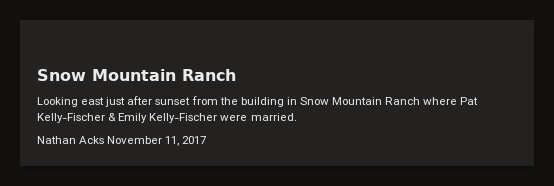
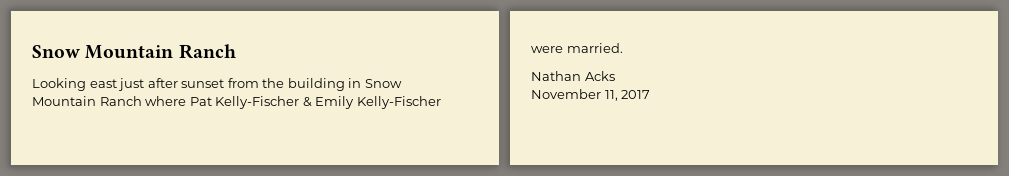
(105, 140) none -> (615, 76) //

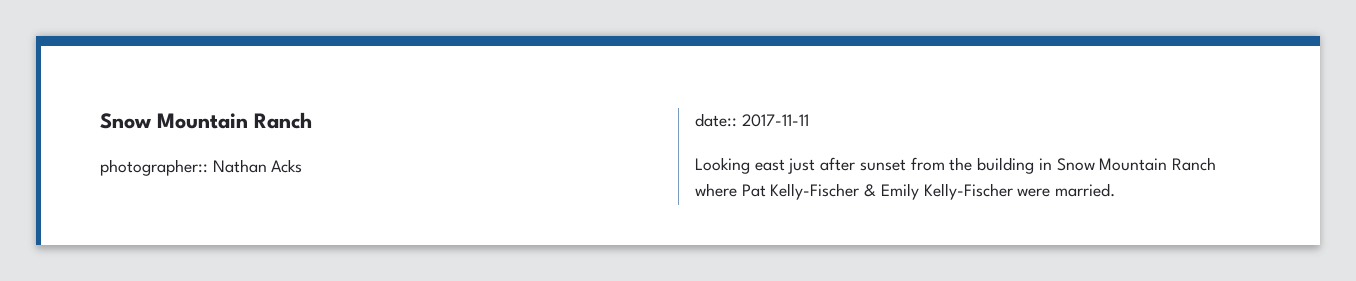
[32,44,236,59] Snow Mountain Ranch -> [100,112,312,129] [100,159,303,176] [695,113,809,127] Snow Mountain Ranch // photographer:: Nathan Acks // date:: 2017-11-11
[531,71,615,81] [531,89,651,101] // Nathan Acks // November 11, 2017 -> (1116, 190) none

